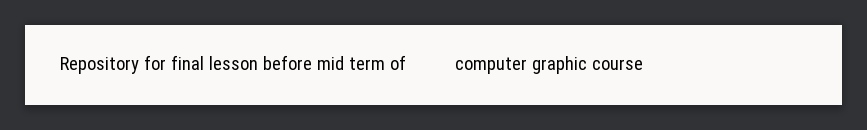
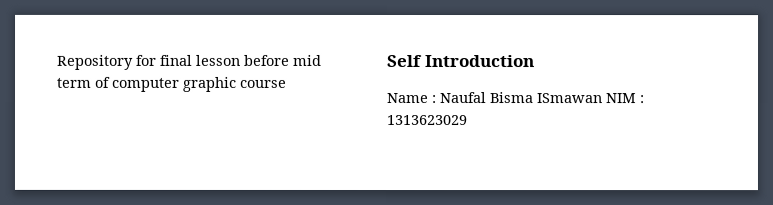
(643, 64) none -> [387,55,535,68] [386,92,645,104] [386,115,467,126] // Self Introduction // Name : Naufal Bisma ISmawan NIM : 1313623029

